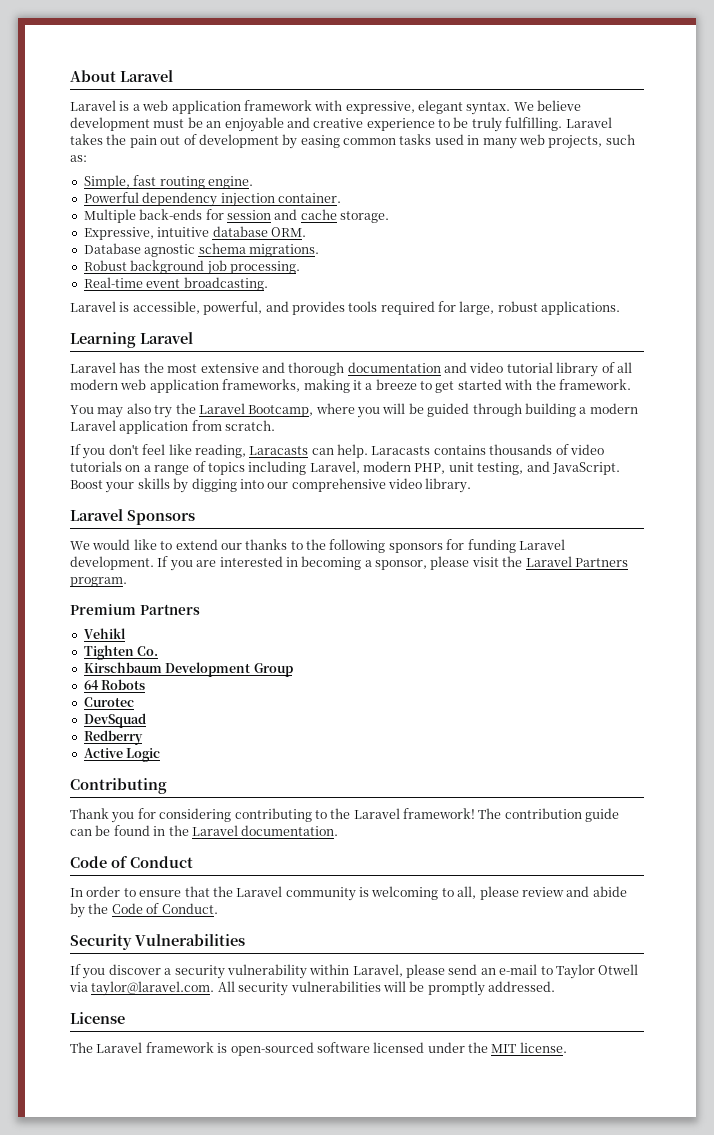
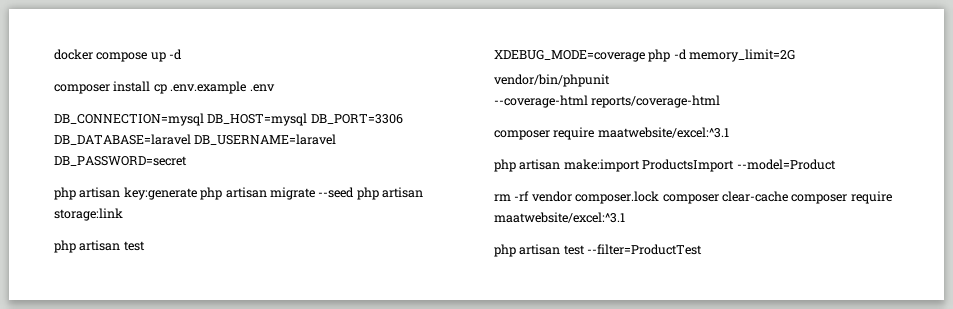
[70,70,173,82] [70,100,582,115] [70,117,612,132] [70,134,635,149] [70,155,87,162] [83,175,253,189] [83,192,341,207] [83,209,389,223] [83,226,306,240] [83,243,319,257] [83,260,300,275] [83,277,268,291] [70,301,621,315] [70,332,193,348] [70,362,632,377] [70,379,631,393] [70,403,638,418] [70,420,276,434] [70,444,604,459] [70,461,620,475] [70,478,472,493] [70,509,195,525] [70,539,565,553] [70,556,628,571] [70,577,127,587] [70,604,200,615] [83,628,126,639] [83,645,159,660] [83,662,293,677] [83,679,146,690] [83,697,134,707] [83,713,146,728] [83,730,143,745] [83,748,161,762] [70,778,167,794] [70,808,620,823] [70,825,339,836] [70,856,193,868] [70,886,627,901] [70,903,218,918] [70,934,245,950] [70,964,639,979] [69,981,555,996] [70,1012,125,1024] [70,1042,567,1056] About Laravel // Laravel is a web application framework with expressive, elegant syntax. We believe development must be an enjoyable and creative experience to be truly fulfilling. Laravel takes the pain out of development by easing common tasks used in many web projects, such as: // Simple, fast routing engine. // Powerful dependency injection container. // Multiple back-ends for session and cache storage. // Expressive, intuitive database ORM. // Database agnostic schema migrations. // Robust background job processing. // Real-time event broadcasting. // Laravel is accessible, powerful, and provides tools required for large, robust applications. // Learning Laravel // Laravel has the most extensive and thorough documentation and video tutorial library of all modern web application frameworks, making it a breeze to get started with the framework. // You may also try the Laravel Bootcamp, where you will be guided through building a modern Laravel application from scratch. // If you don't feel like reading, Laracasts can help. Laracasts contains thousands of video tutorials on a range of topics including Laravel, modern PHP, unit testing, and JavaScript. Boost your skills by digging into our comprehensive video library. // Laravel Sponsors // We would like to extend our thanks to the following sponsors for funding Laravel development. If you are interested in becoming a sponsor, please visit the Laravel Partners program. // Premium Partners // Vehikl // Tighten Co. // Kirschbaum Development Group // 64 Robots // Curotec // DevSquad // Redberry // Active Logic // Contributing // Thank you for considering contributing to the Laravel framework! The contribution guide can be found in the Laravel documentation. // Code of Conduct // In order to ensure that the Laravel community is welcoming to all, please review and abide by the Code of Conduct. // Security Vulnerabilities // If you discover a security vulnerability within Laravel, please send an e-mail to Taylor Otwell via taylor@laravel.com. All security vulnerabilities will be promptly addressed. // License // The Laravel framework is open-sourced software licensed under the MIT license. -> [54,49,183,62] [54,81,275,94] [54,113,403,126] [54,134,337,145] [54,156,187,166] [54,187,423,200] [54,208,123,221] [54,240,145,253] [494,49,796,62] [494,74,610,87] [494,95,721,108] [494,127,729,140] [494,159,836,172] [494,191,892,204] [494,212,625,223] [494,244,703,257] docker compose up -d // composer install cp .env.example .env // DB_CONNECTION=mysql DB_HOST=mysql DB_PORT=3306 DB_DATABASE=laravel DB_USERNAME=laravel DB_PASSWORD=secret // php artisan key:generate php artisan migrate --seed php artisan storage:link // php artisan test // XDEBUG_MODE=coverage php -d memory_limit=2G // vendor/bin/phpunit // --coverage-html reports/coverage-html // composer require maatwebsite/excel:^3.1 // php artisan make:import ProductsImport --model=Product // rm -rf vendor composer.lock composer clear-cache composer require maatwebsite/excel:^3.1 // php artisan test --filter=ProductTest

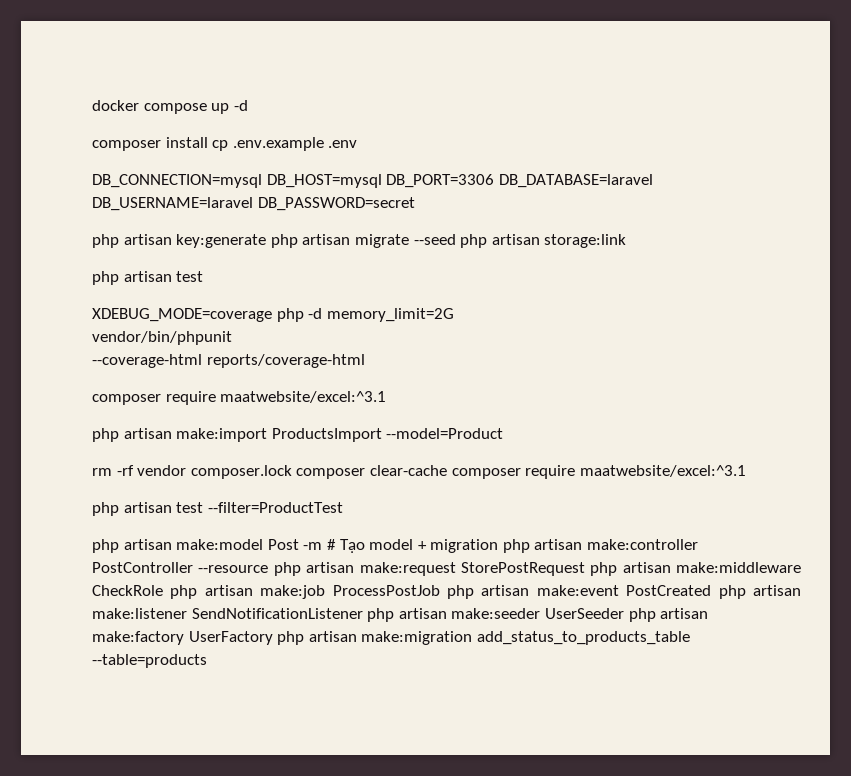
(703, 249) none -> [92,539,699,553] [92,562,801,576] [92,585,801,599] [92,608,709,622] [92,631,690,645] [92,654,207,668] // php artisan make:model Post -m # Tạo model + migration php artisan make:controller PostController --resource php artisan make:request StorePostRequest php artisan make:middleware CheckRole php artisan make:job ProcessPostJob php artisan make:event PostCreated php artisan make:listener SendNotificationListener php artisan make:seeder UserSeeder php artisan make:factory UserFactory php artisan make:migration add_status_to_products_table --table=products

